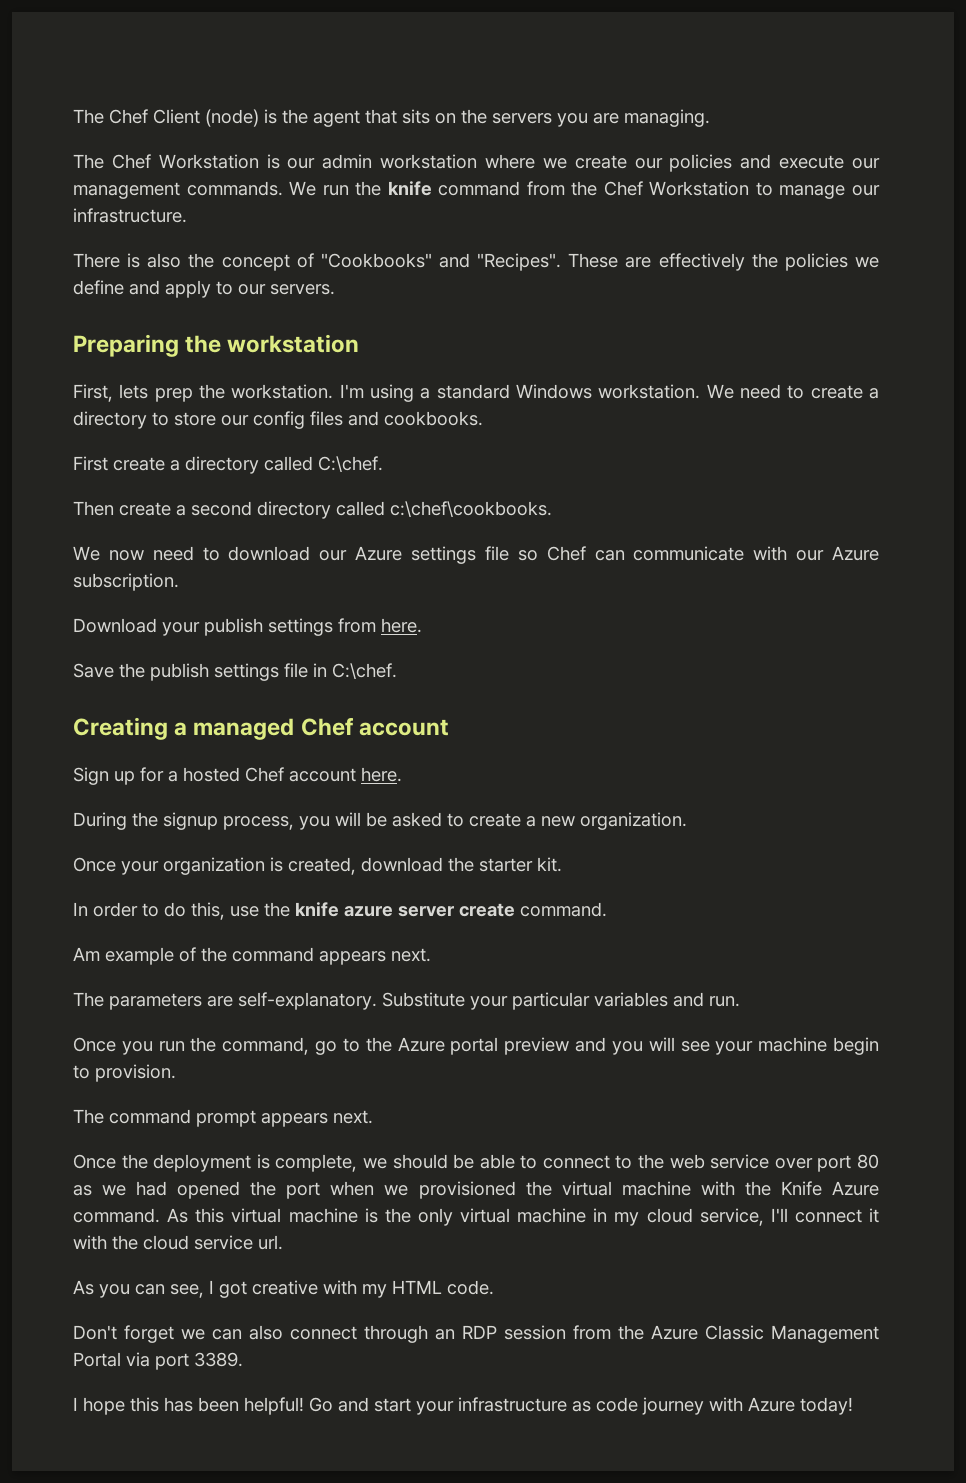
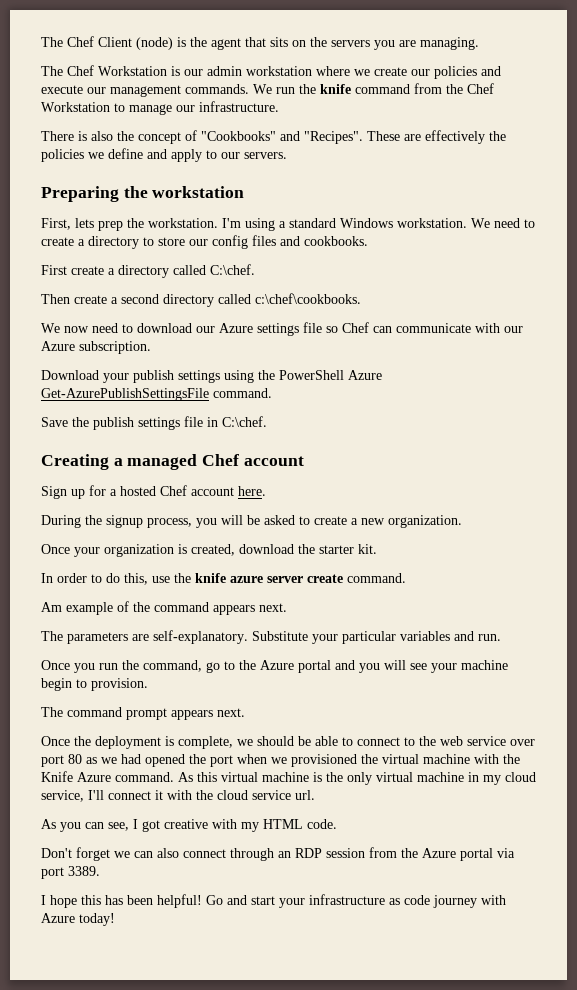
[338,618,422,633] from here. -> [224,370,382,383] [41,388,272,401] using the PowerShell Azure Get-AzurePublishSettingsFile command.
[504,1037,570,1055] preview -> (331, 666) none
[705,1325,879,1343] [73,1352,121,1367] Classic Management Portal -> [460,848,493,861] portal

